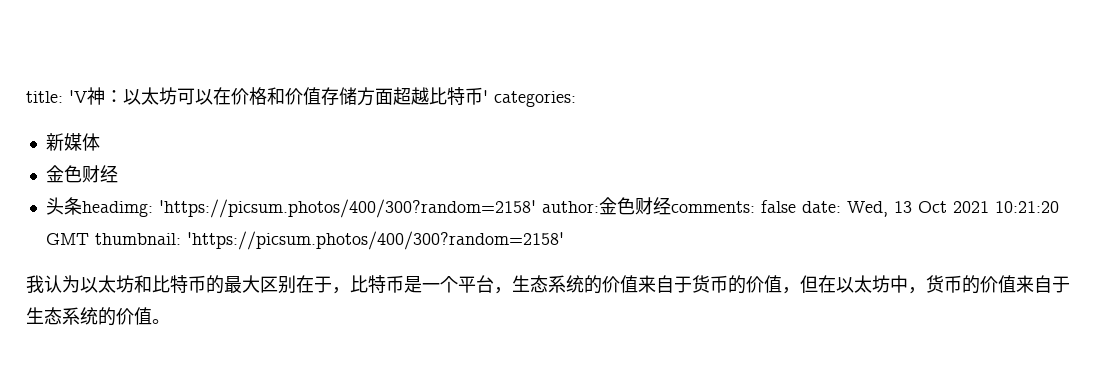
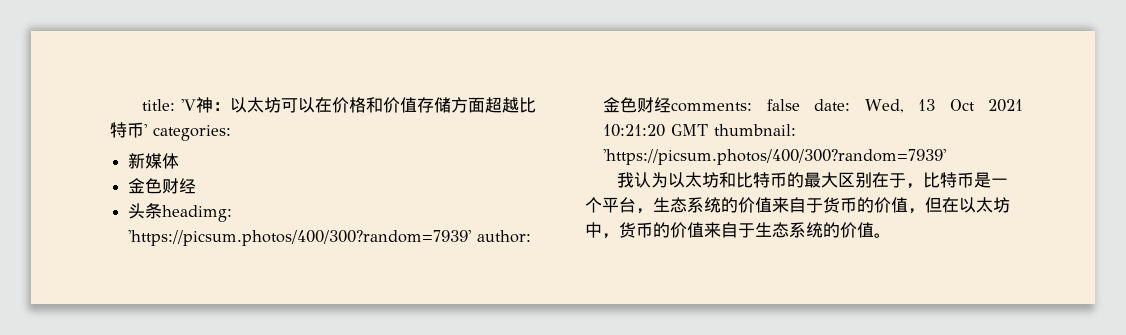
[158,199,536,218] 'https://picsum.photos/400/300?random=2158' -> [128,230,472,246] 'https://picsum.photos/400/300?random=7939'
[186,231,564,250] 'https://picsum.photos/400/300?random=2158' -> [603,149,947,165] 'https://picsum.photos/400/300?random=7939'

